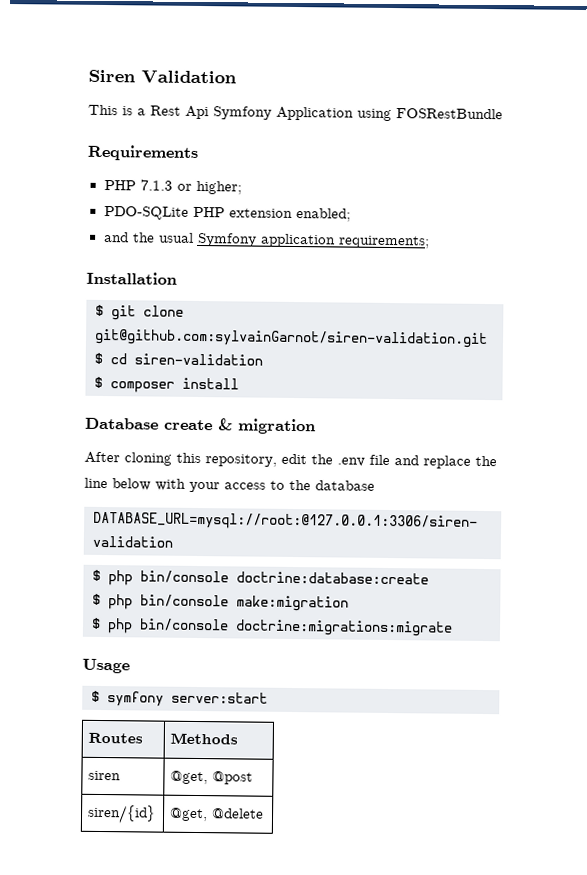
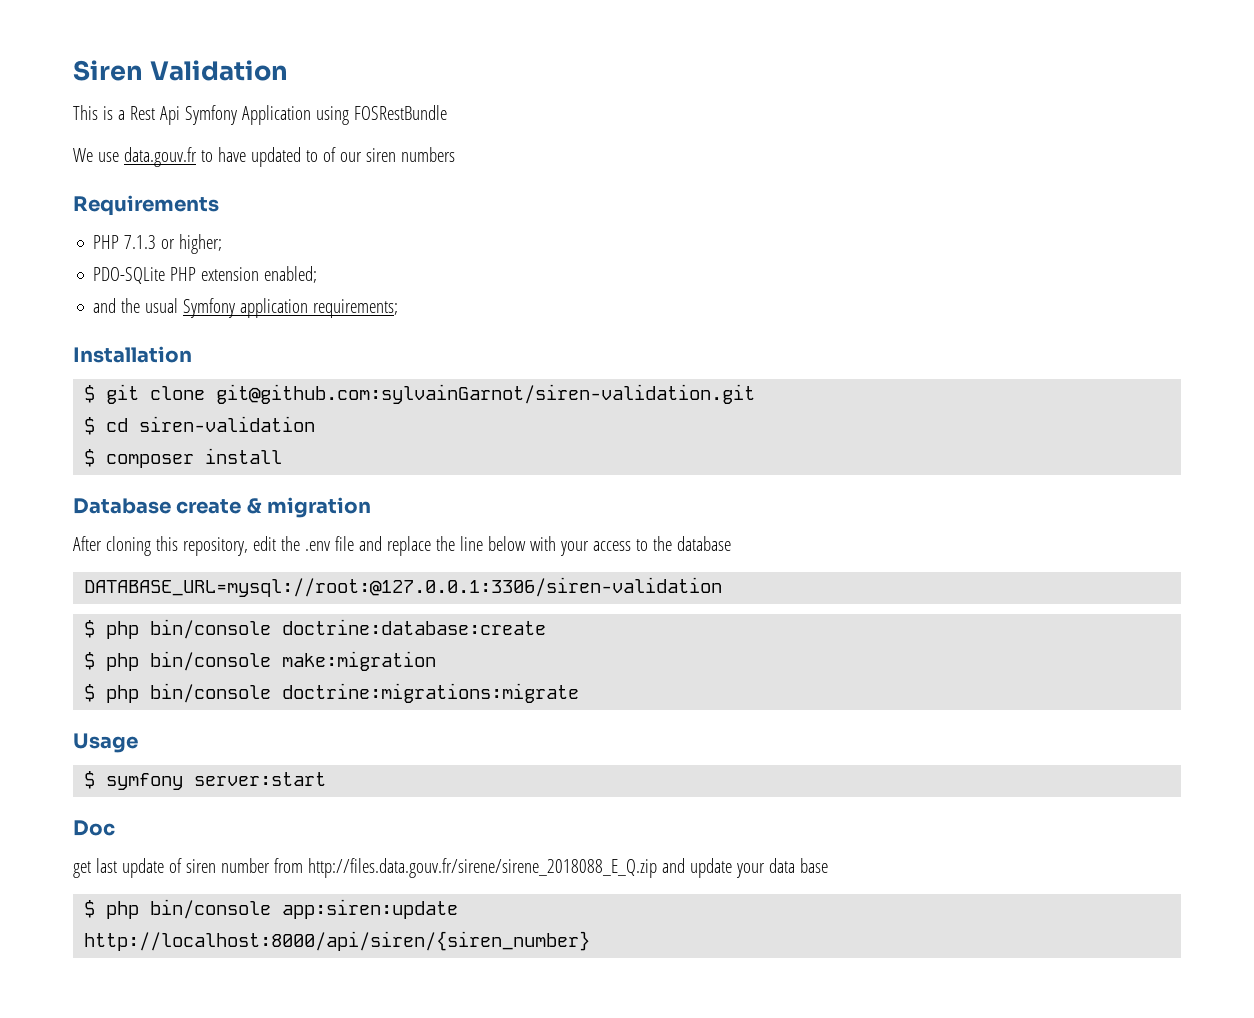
(503, 114) none -> [73,147,455,167] // We use data.gouv.fr to have updated to of our siren numbers
[88,732,144,744] [170,732,239,745] [88,770,122,781] [170,770,254,785] [87,804,157,824] [169,807,265,822] // Routes | Methods // siren | @get, @post // siren/{id} | @get, @delete -> [73,820,115,836] [73,858,828,878] [84,899,459,919] [84,931,591,951] // Doc // get last update of siren number from http://files.data.gouv.fr/sirene/sirene_2018088_E_Q.zip and update your data base // $ php bin/console app:siren:update // http://localhost:8000/api/siren/{siren_number}

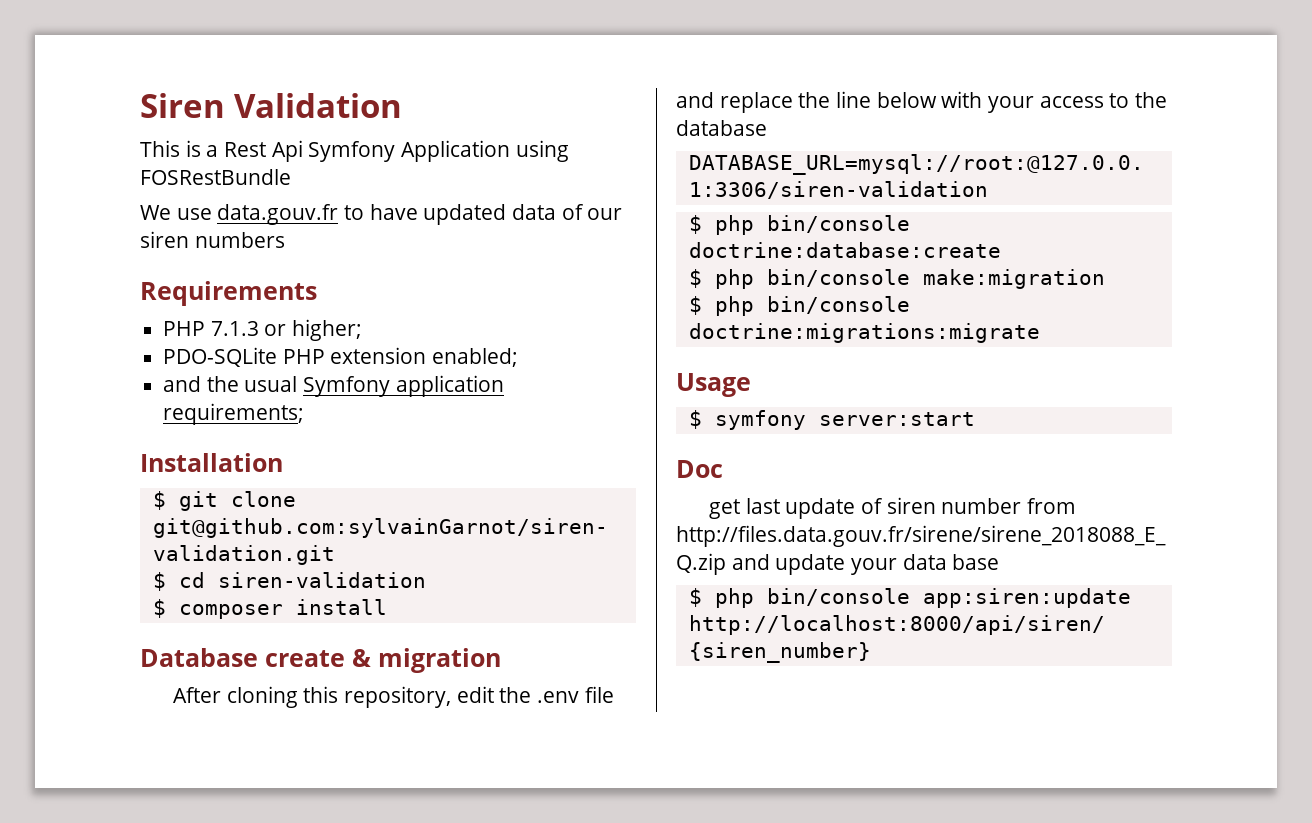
[305,150,318,162] to -> [512,204,557,220] data

